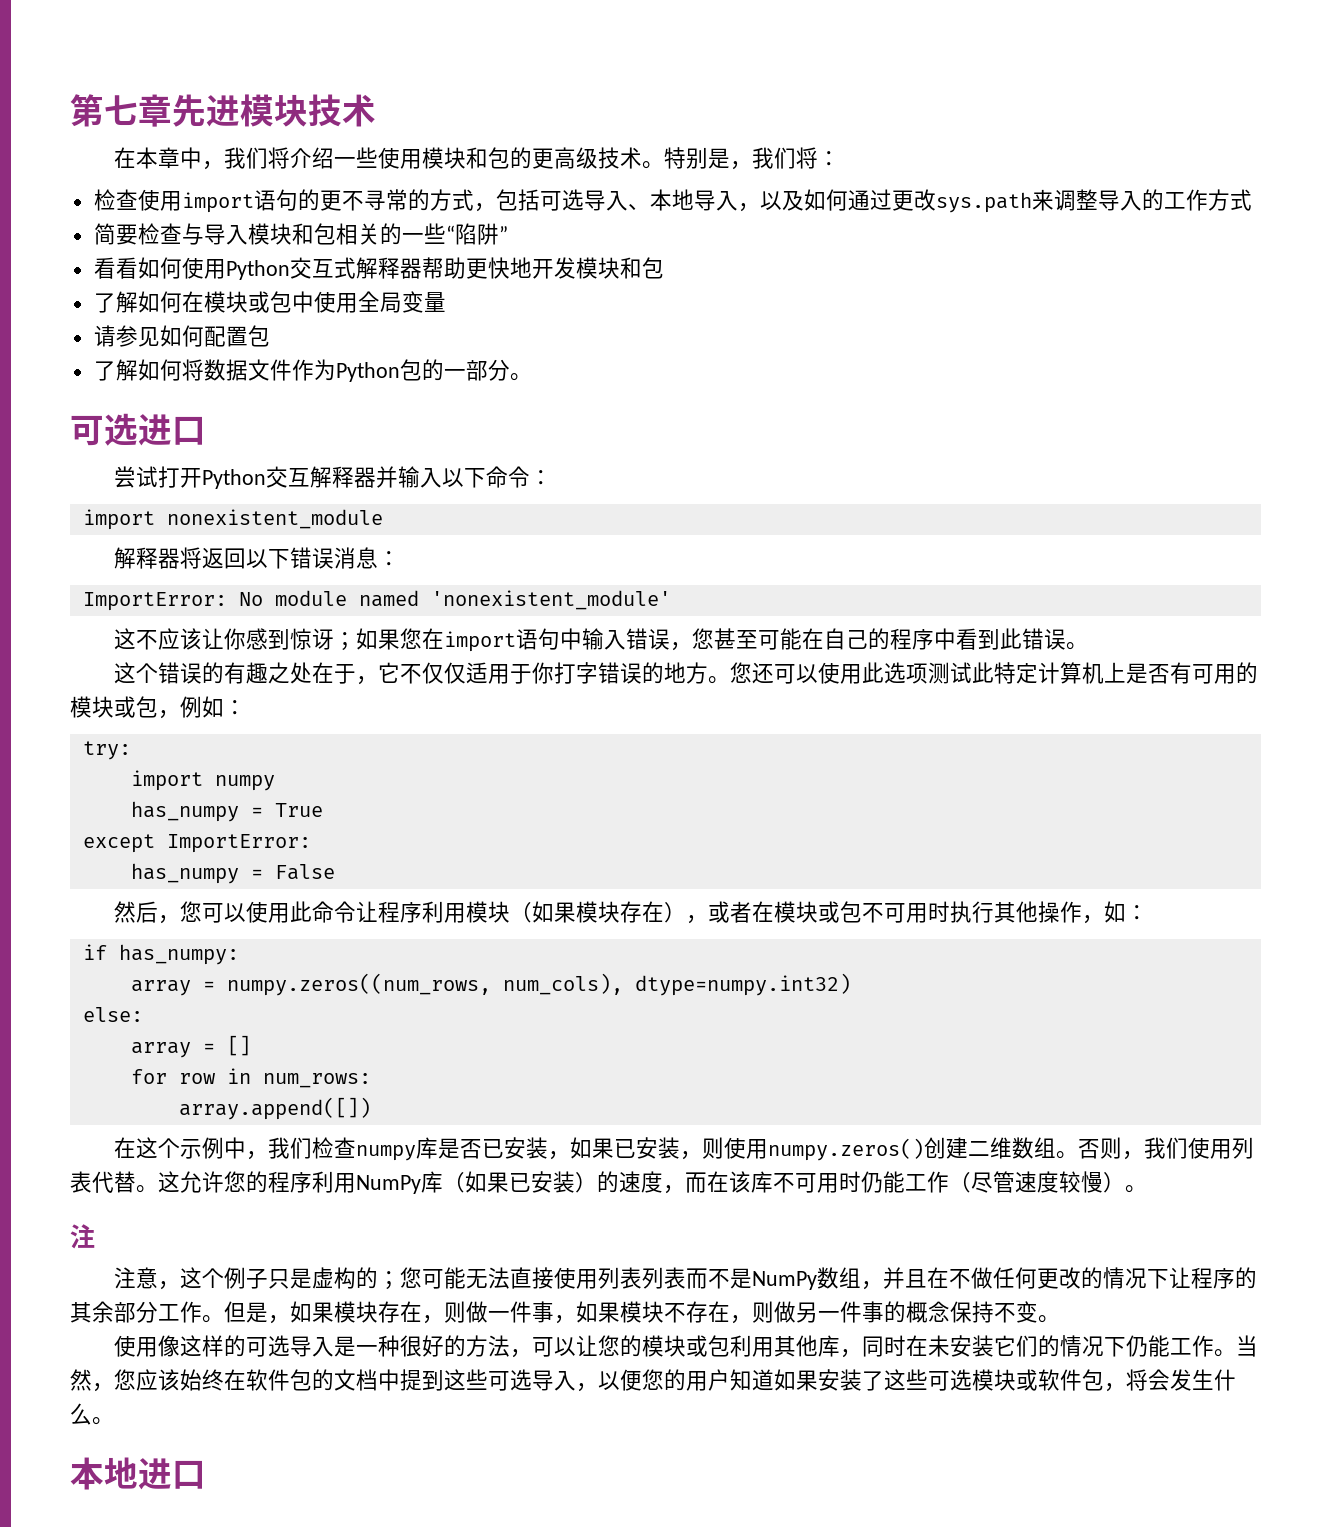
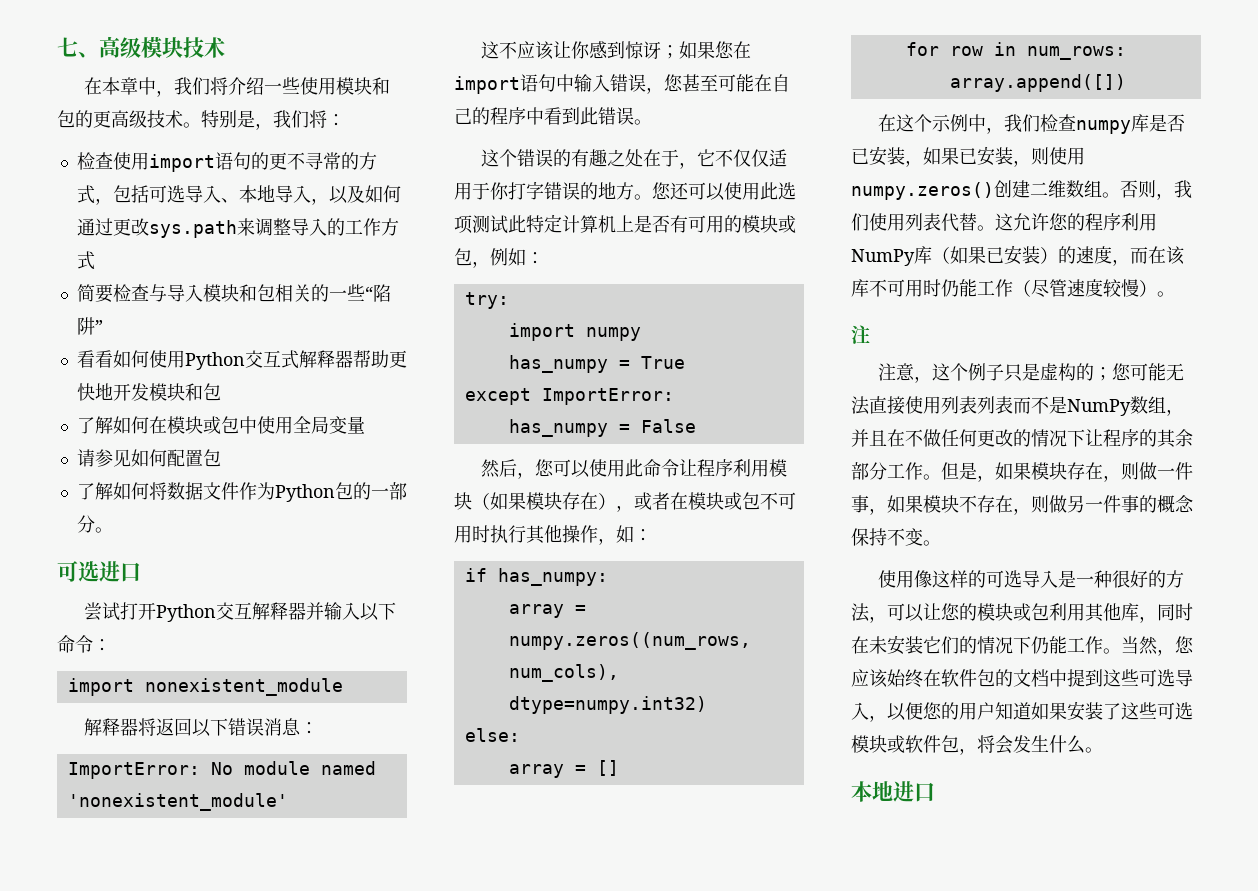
[70,94,240,127] 第七章先进 -> [57,36,141,58] 七、高级

